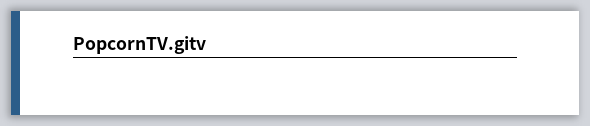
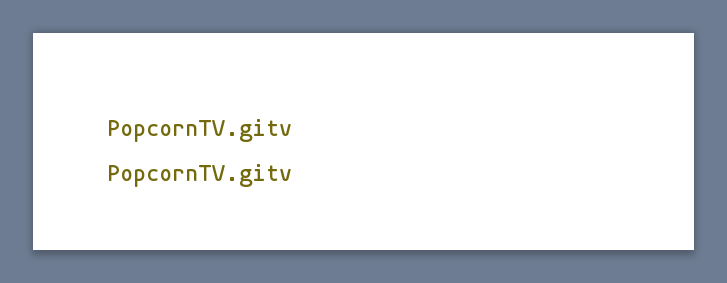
[73,36,206,54] PopcornTV.gitv -> [107,119,292,142] [107,164,292,187] PopcornTV.gitv // PopcornTV.gitv

